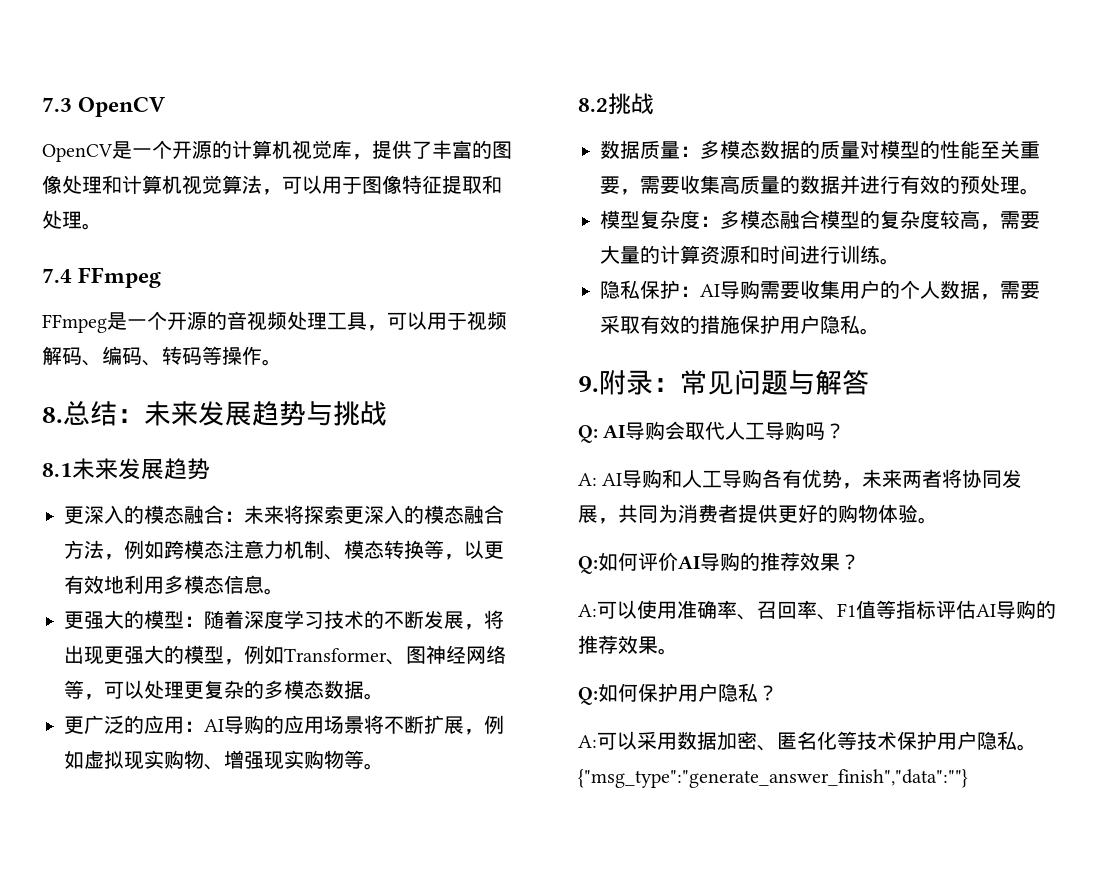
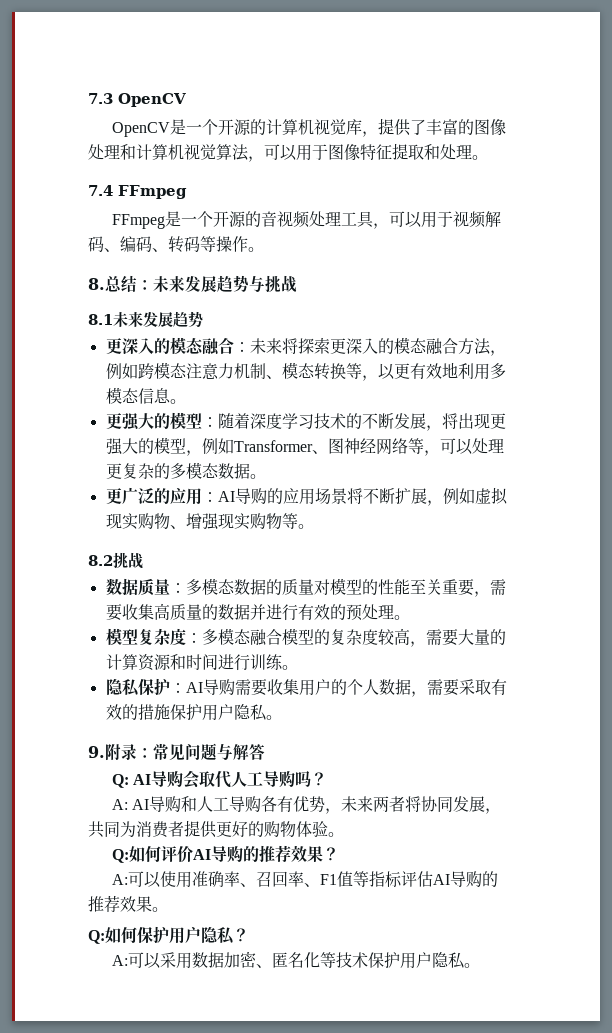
[578,769,968,788] {"msg_type":"generate_answer_finish","data":""} -> (480, 965) none

